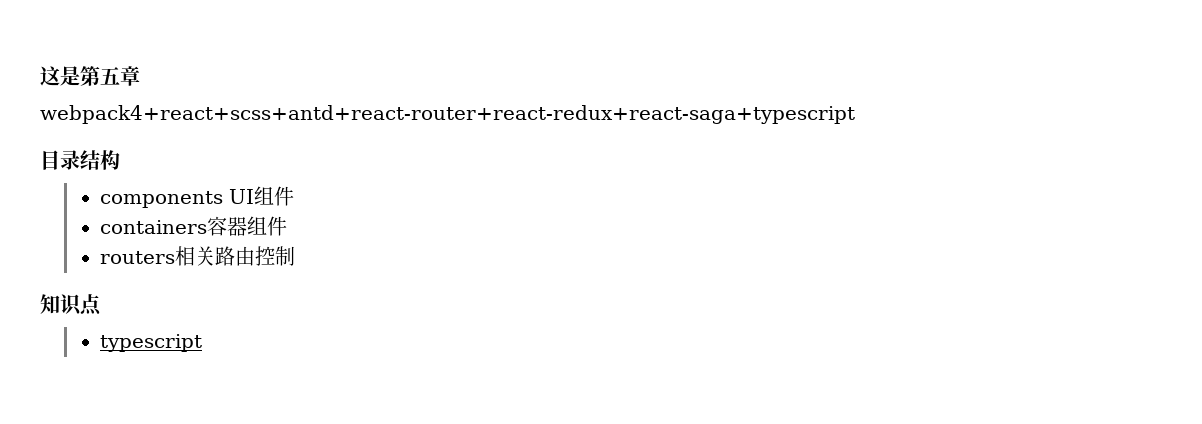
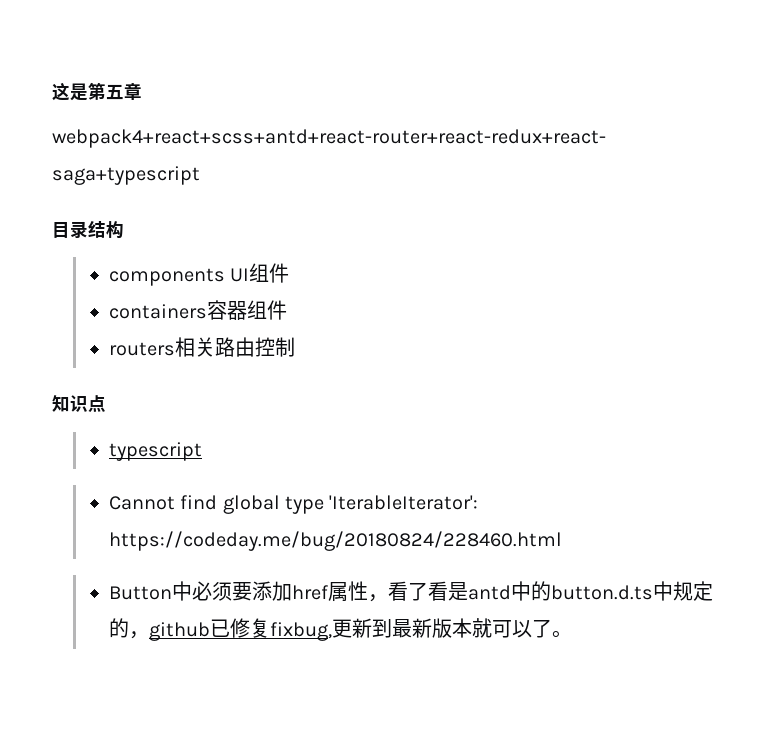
(202, 343) none -> [108,495,479,514] [108,531,562,551] [108,581,713,602] [108,618,572,641] // Cannot find global type 'IterableIterator': https://codeday.me/bug/20180824/228460.html // Button中必须要添加href属性，看了看是antd中的button.d.ts中规定的，github已修复fixbug,更新到最新版本就可以了。

